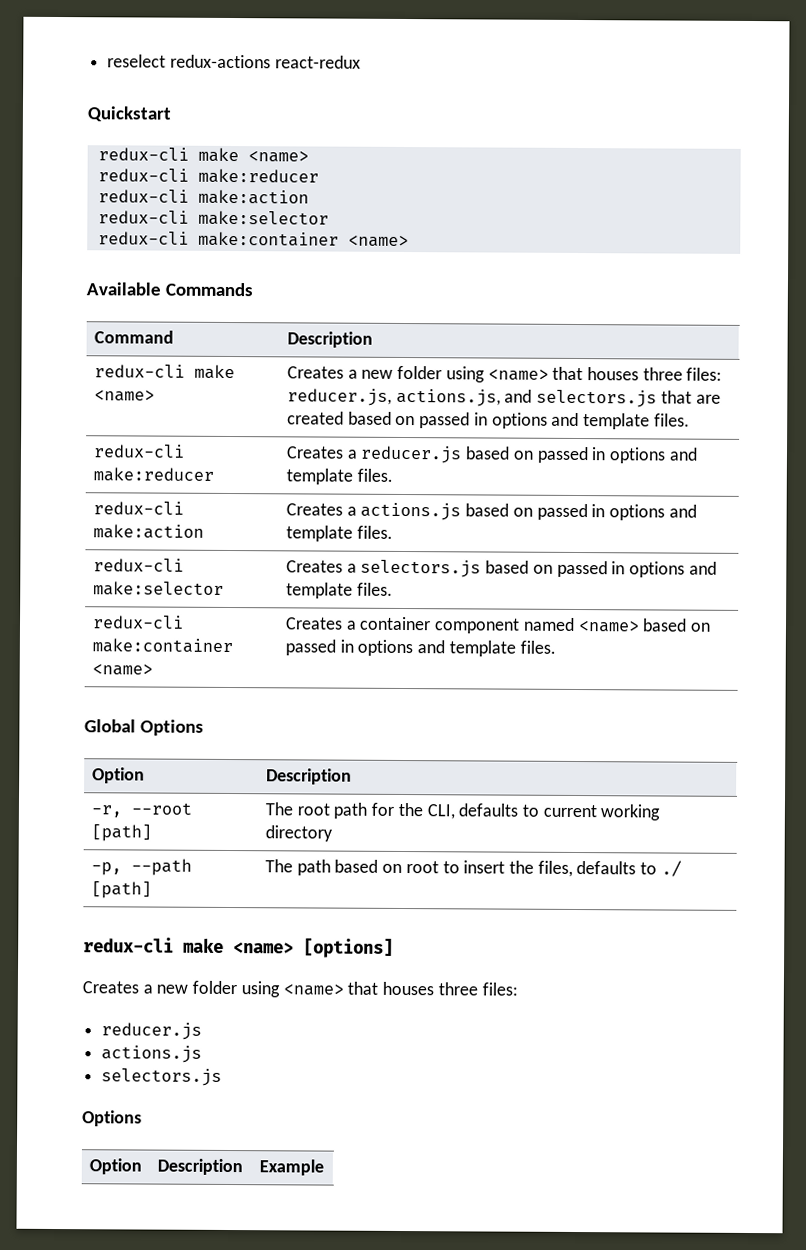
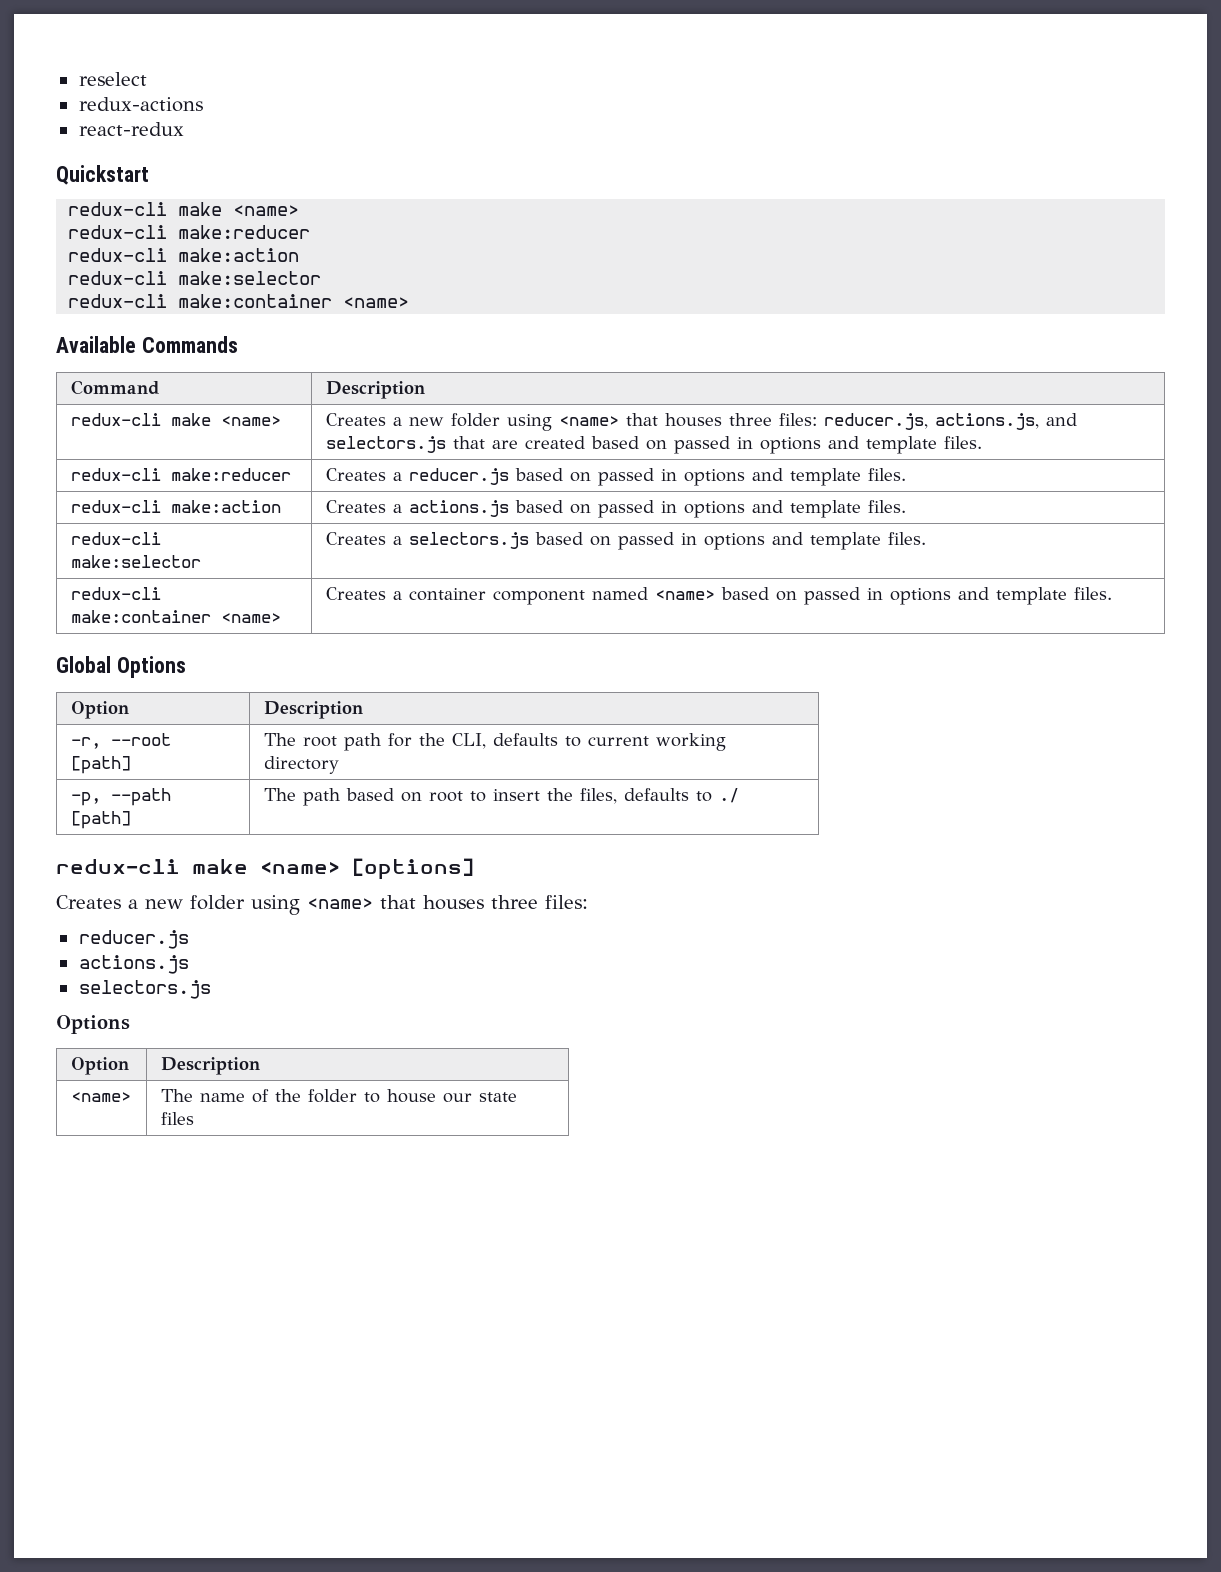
(167, 61) none -> (147, 79) //
(271, 61) none -> (203, 104) //
[258,1159,324,1176] | Example -> [70,1092,131,1102] [160,1089,517,1103] [160,1112,194,1125] // <name> | The name of the folder to house our state files

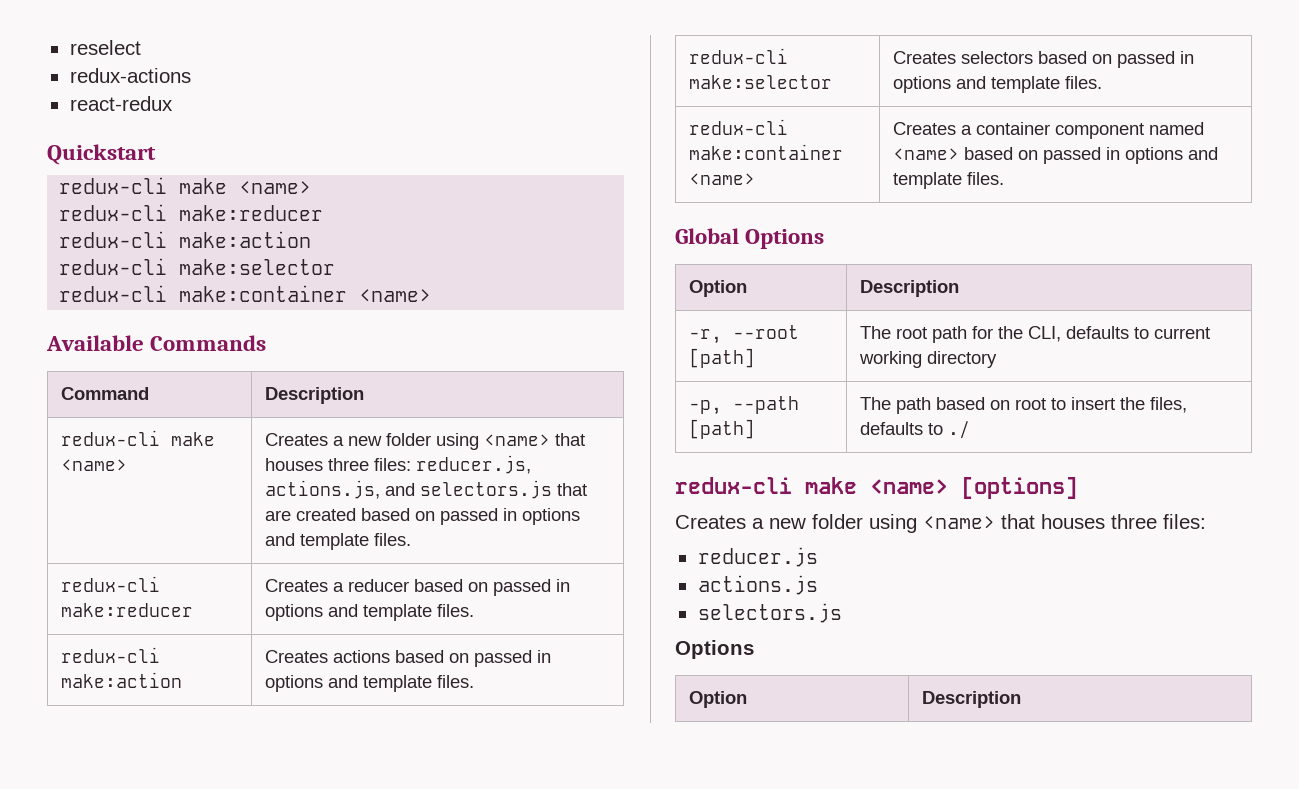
[408,468,509,485] reducer.js -> [348,579,410,592] reducer
[392,500,509,517] a actions.js -> [333,650,391,663] actions
[392,532,529,549] a selectors.js -> [961,51,1034,64] selectors
[70,1092,131,1102] [160,1089,517,1103] [160,1112,194,1125] // <name> | The name of the folder to house our state files -> (1022, 699) none

